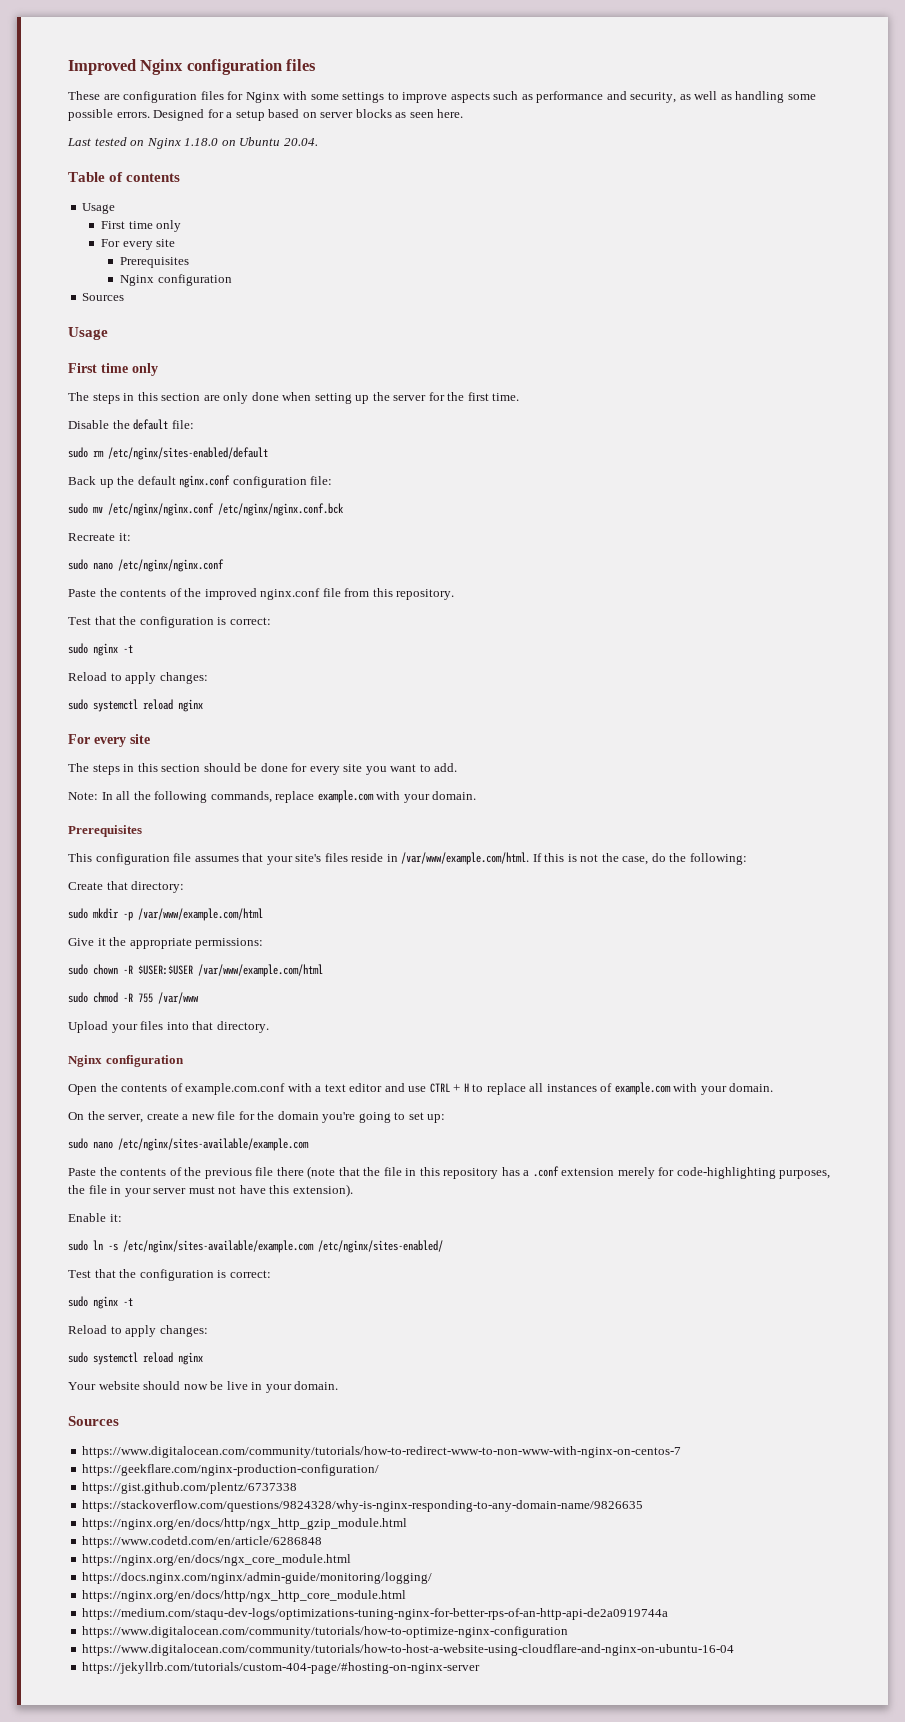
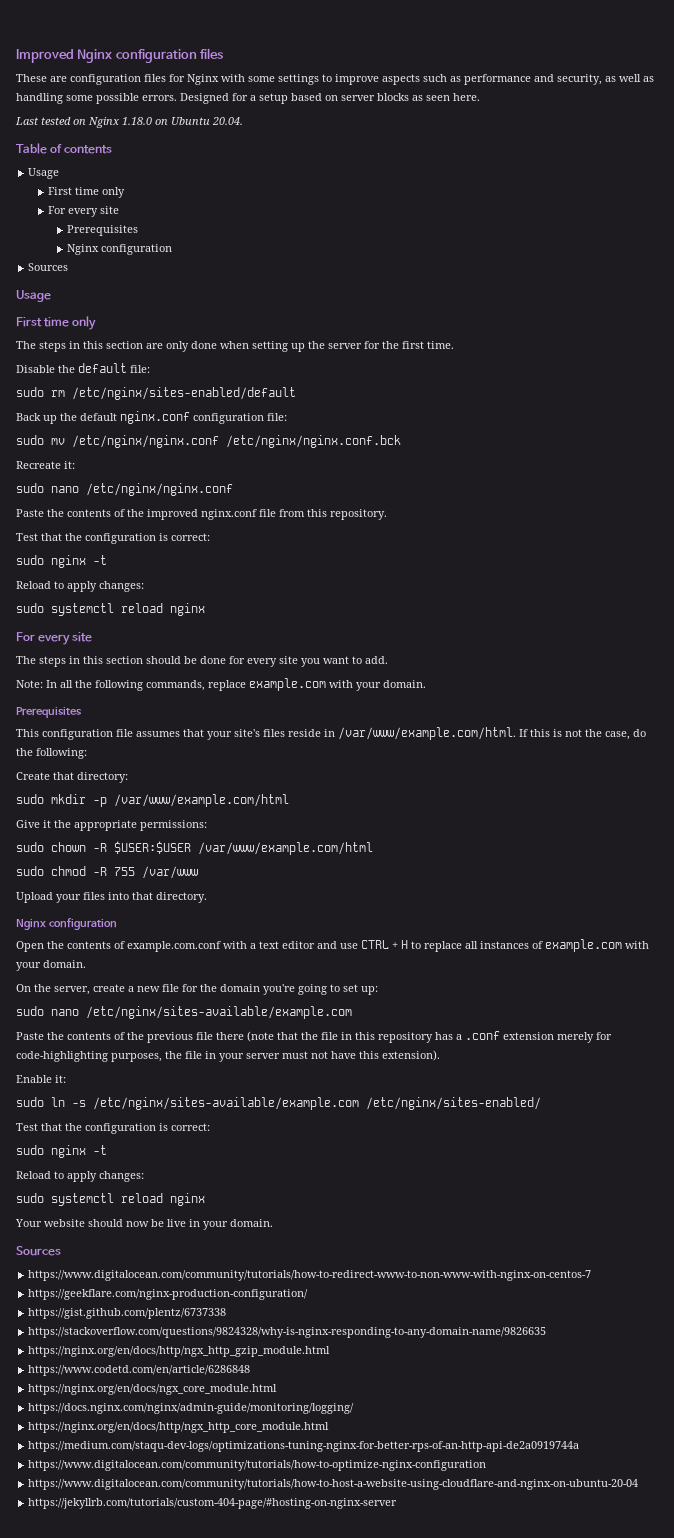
[82,1644,735,1656] https://www.digitalocean.com/community/tutorials/how-to-host-a-website-using-cloudflare-and-nginx-on-ubuntu-16-04 -> [28,1479,639,1490] https://www.digitalocean.com/community/tutorials/how-to-host-a-website-using-cloudflare-and-nginx-on-ubuntu-20-04

